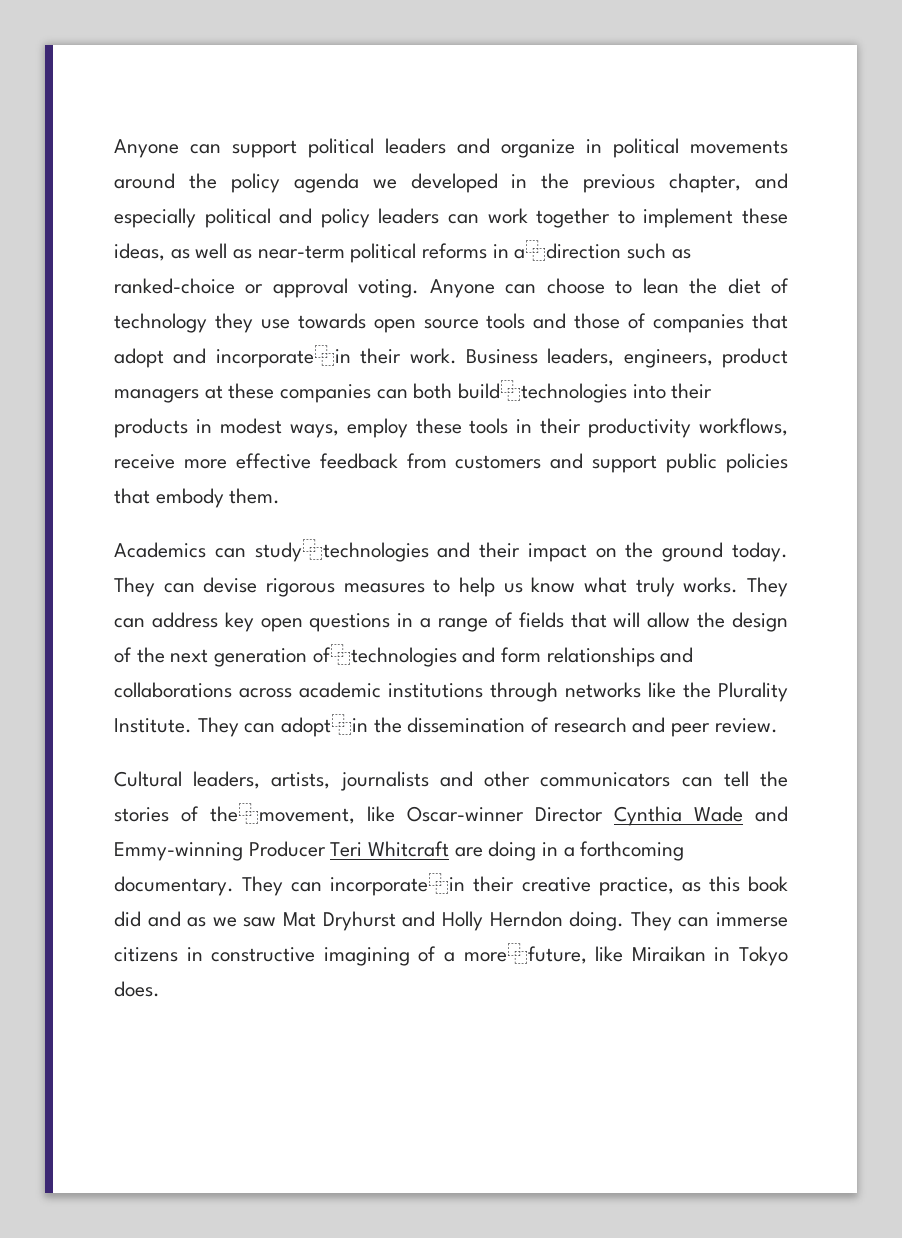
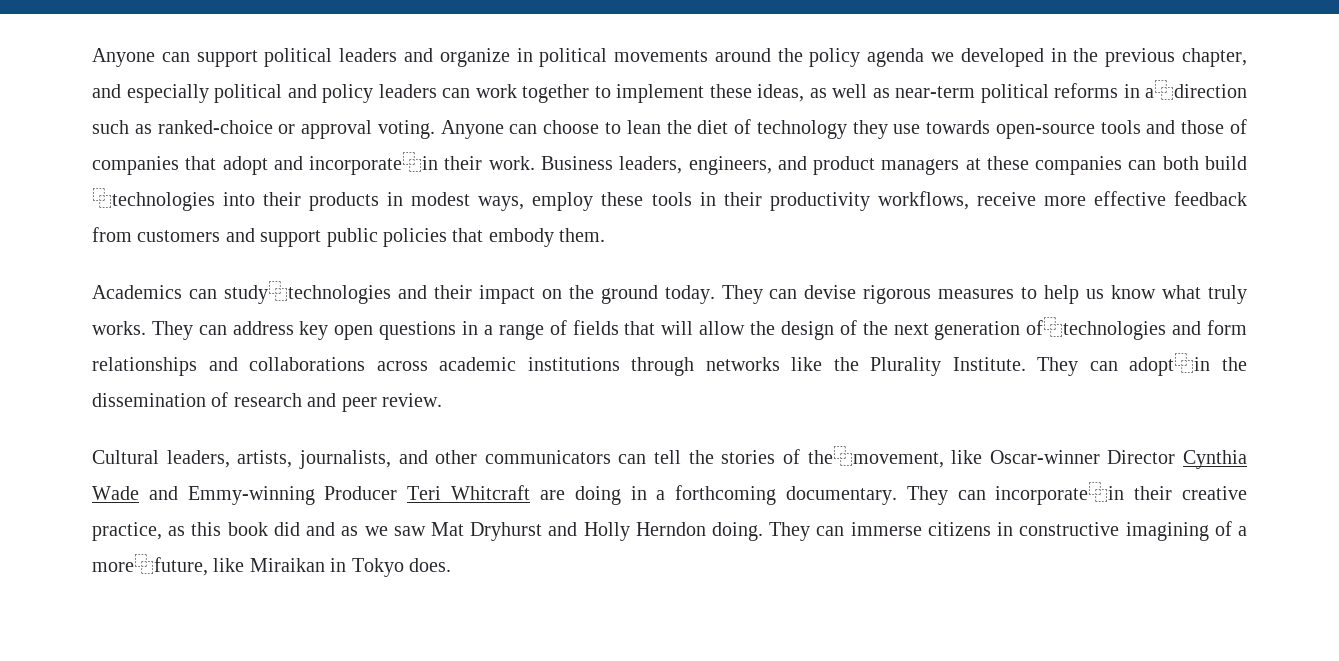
[373,319,479,333] open source -> [995,124,1095,139] open-source
(713, 358) none -> [777,156,807,170] and
[339,771,429,791] journalists -> [298,450,391,469] journalists,

